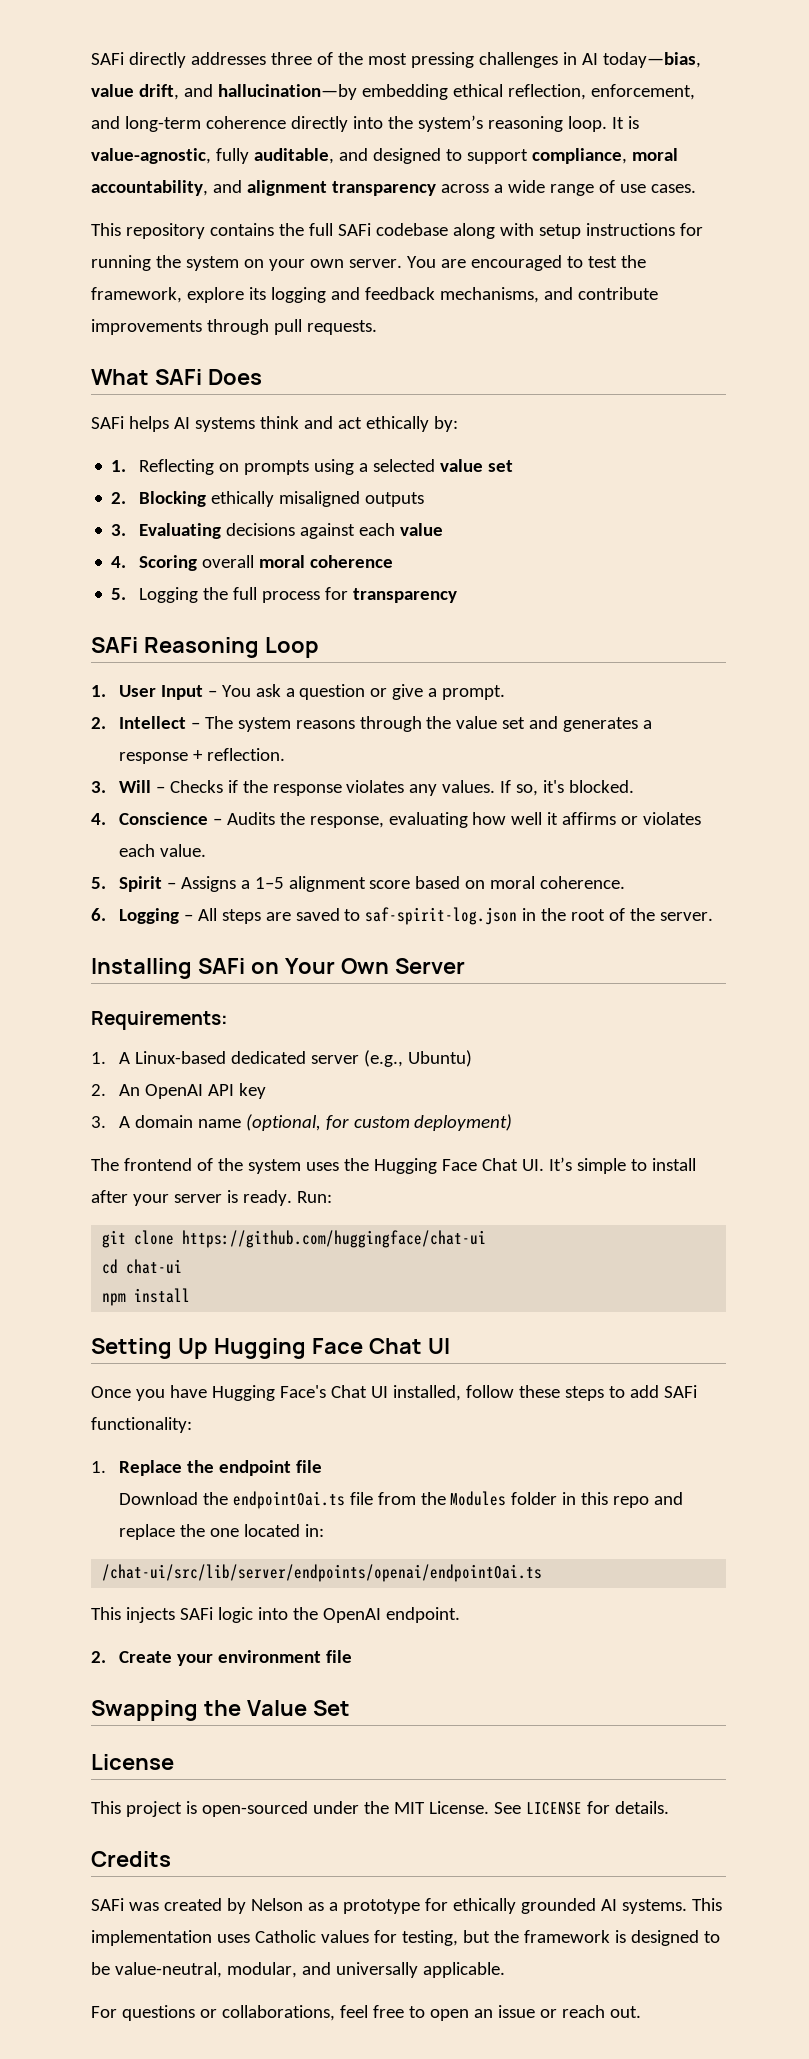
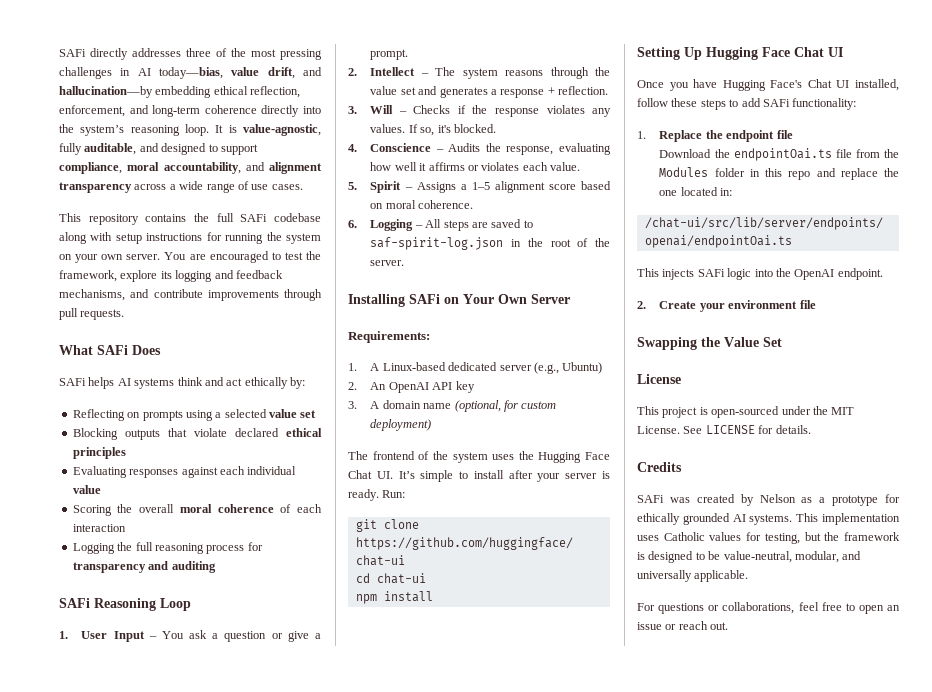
[111,460,127,472] 1. -> (305, 383) none
[111,491,424,507] [111,523,295,539] 2. Blocking ethically misaligned outputs // 3. Evaluating decisions -> [72,428,322,440] [72,447,126,459] [72,466,179,478] Blocking outputs that violate declared ethical principles // Evaluating responses
(395, 529) none -> [247,466,297,475] individual
[111,555,197,571] 4. Scoring -> [72,504,133,516] Scoring the
[111,588,127,600] // 5. -> [280,504,322,513] [72,524,126,532] of each interaction //
(257, 593) none -> [154,543,204,554] reasoning
(457, 595) none -> [148,561,216,573] and auditing

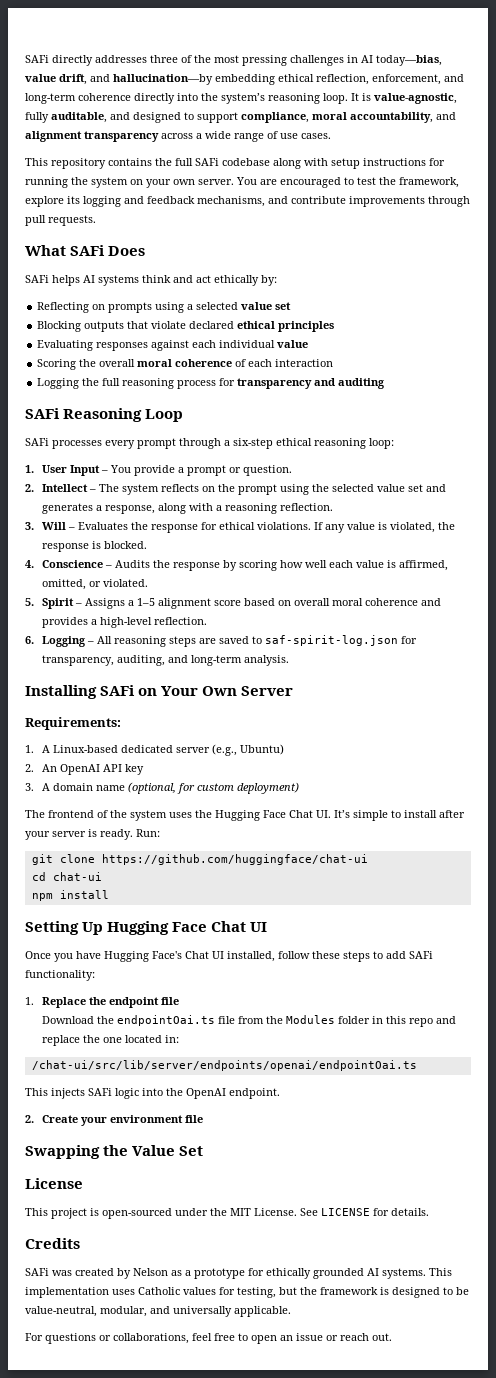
(191, 604) none -> [25,438,394,449] // SAFi processes every prompt through a six-step ethical reasoning loop:
[189,630,321,642] [370,49,409,60] ask a question or give a prompt. -> [134,465,293,476] provide a prompt or question.
[505,67,610,79] reasons through the -> [161,484,375,495] reflects on the prompt using the selected
[500,87,555,98] response + -> [105,503,278,514] response, along with a reasoning
[413,105,611,117] [370,124,451,136] Checks if the response violates any values. If so, it's -> [78,522,456,533] [42,541,102,552] Evaluates the response for ethical violations. If any value is violated, the response is
[506,143,611,155] [370,162,581,171] response, evaluating how well it affirms or violates each value. -> [173,560,449,571] [42,579,149,590] response by scoring how well each value is affirmed, omitted, or violated.
[385,200,474,209] moral coherence. -> [294,598,442,606] [42,617,208,628] overall moral coherence and provides a high-level reflection.
(442, 223) none -> [114,636,167,647] reasoning
[511,238,610,247] [370,260,405,266] in the root of the server. -> [401,636,418,644] [42,655,290,666] for transparency, auditing, and long-term analysis.

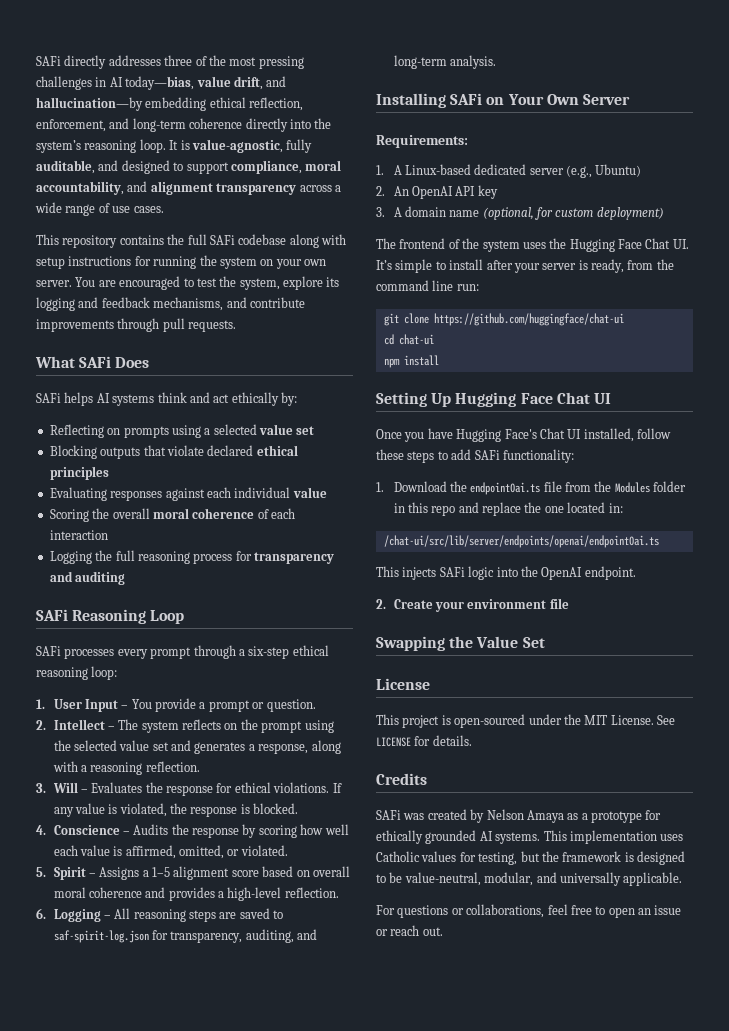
[399,177,459,188] framework, -> [239,278,280,290] system,
[100,829,160,840] ready. Run: -> [591,259,674,273] [376,280,479,291] ready, from the command line run:
[42,997,180,1008] Replace the endpoint file // -> (384, 487) none
(168, 1272) none -> [526,810,564,823] Amaya

